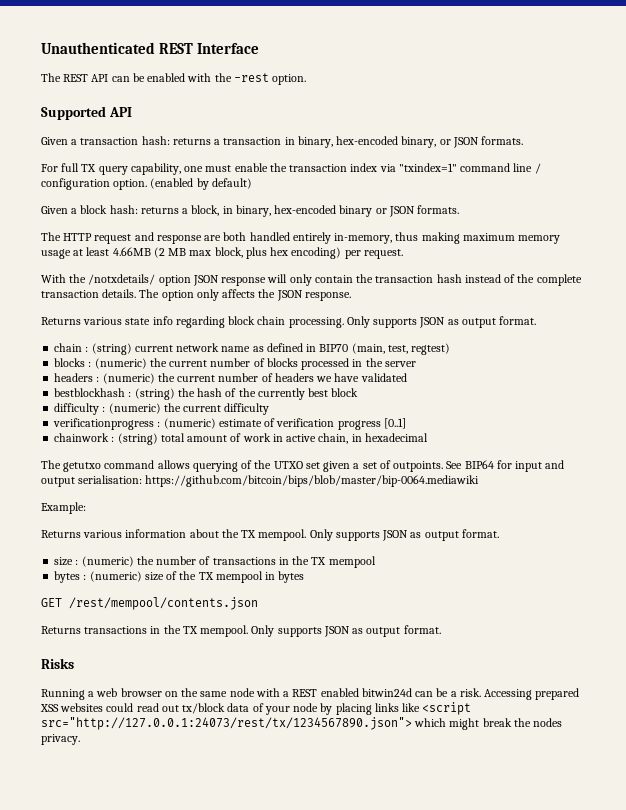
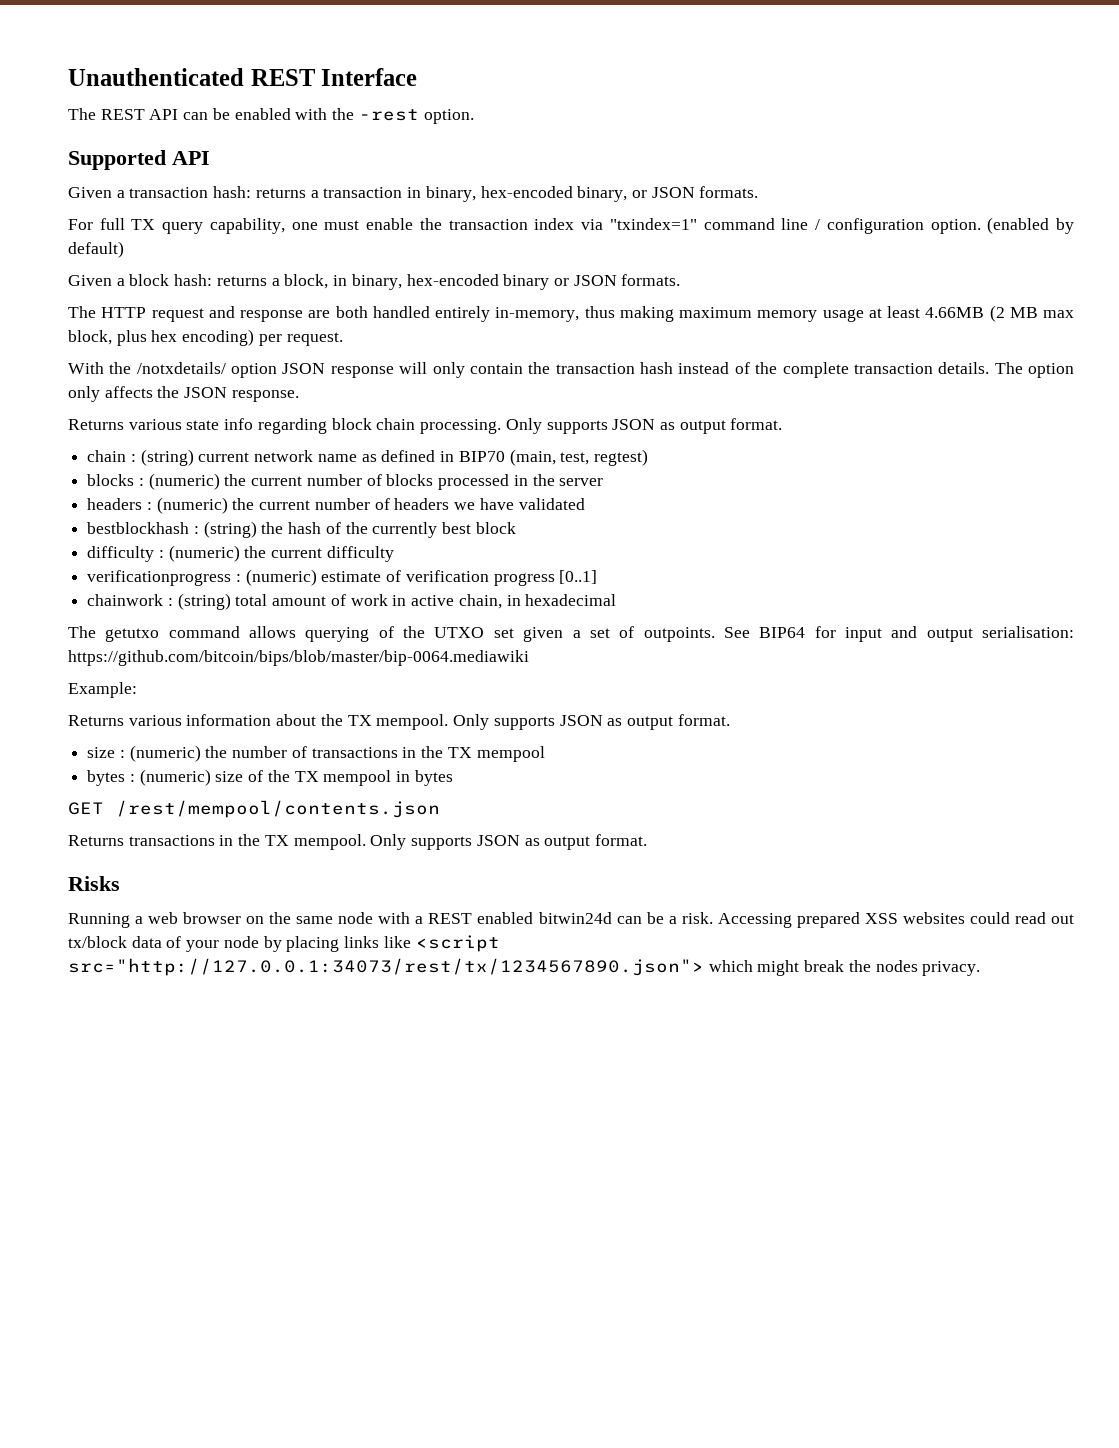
[41,717,412,730] src="http://127.0.0.1:24073/rest/tx/1234567890.json"> -> [68,958,704,976] src="http://127.0.0.1:34073/rest/tx/1234567890.json">

